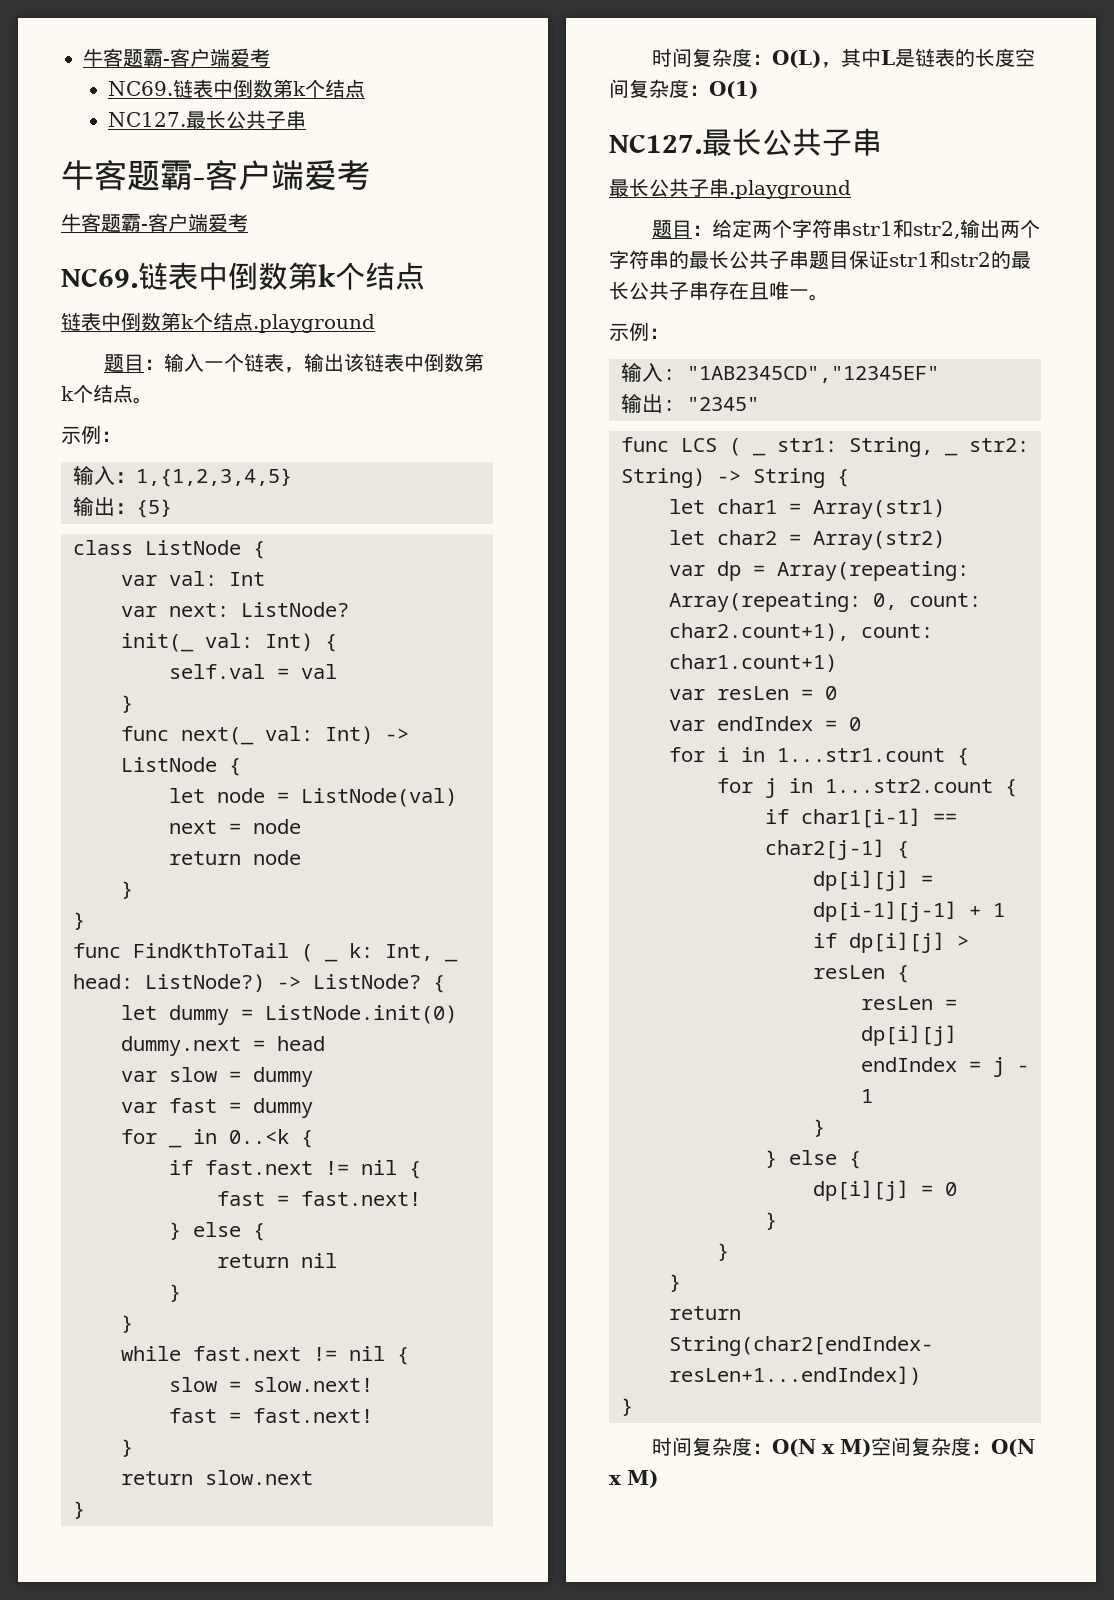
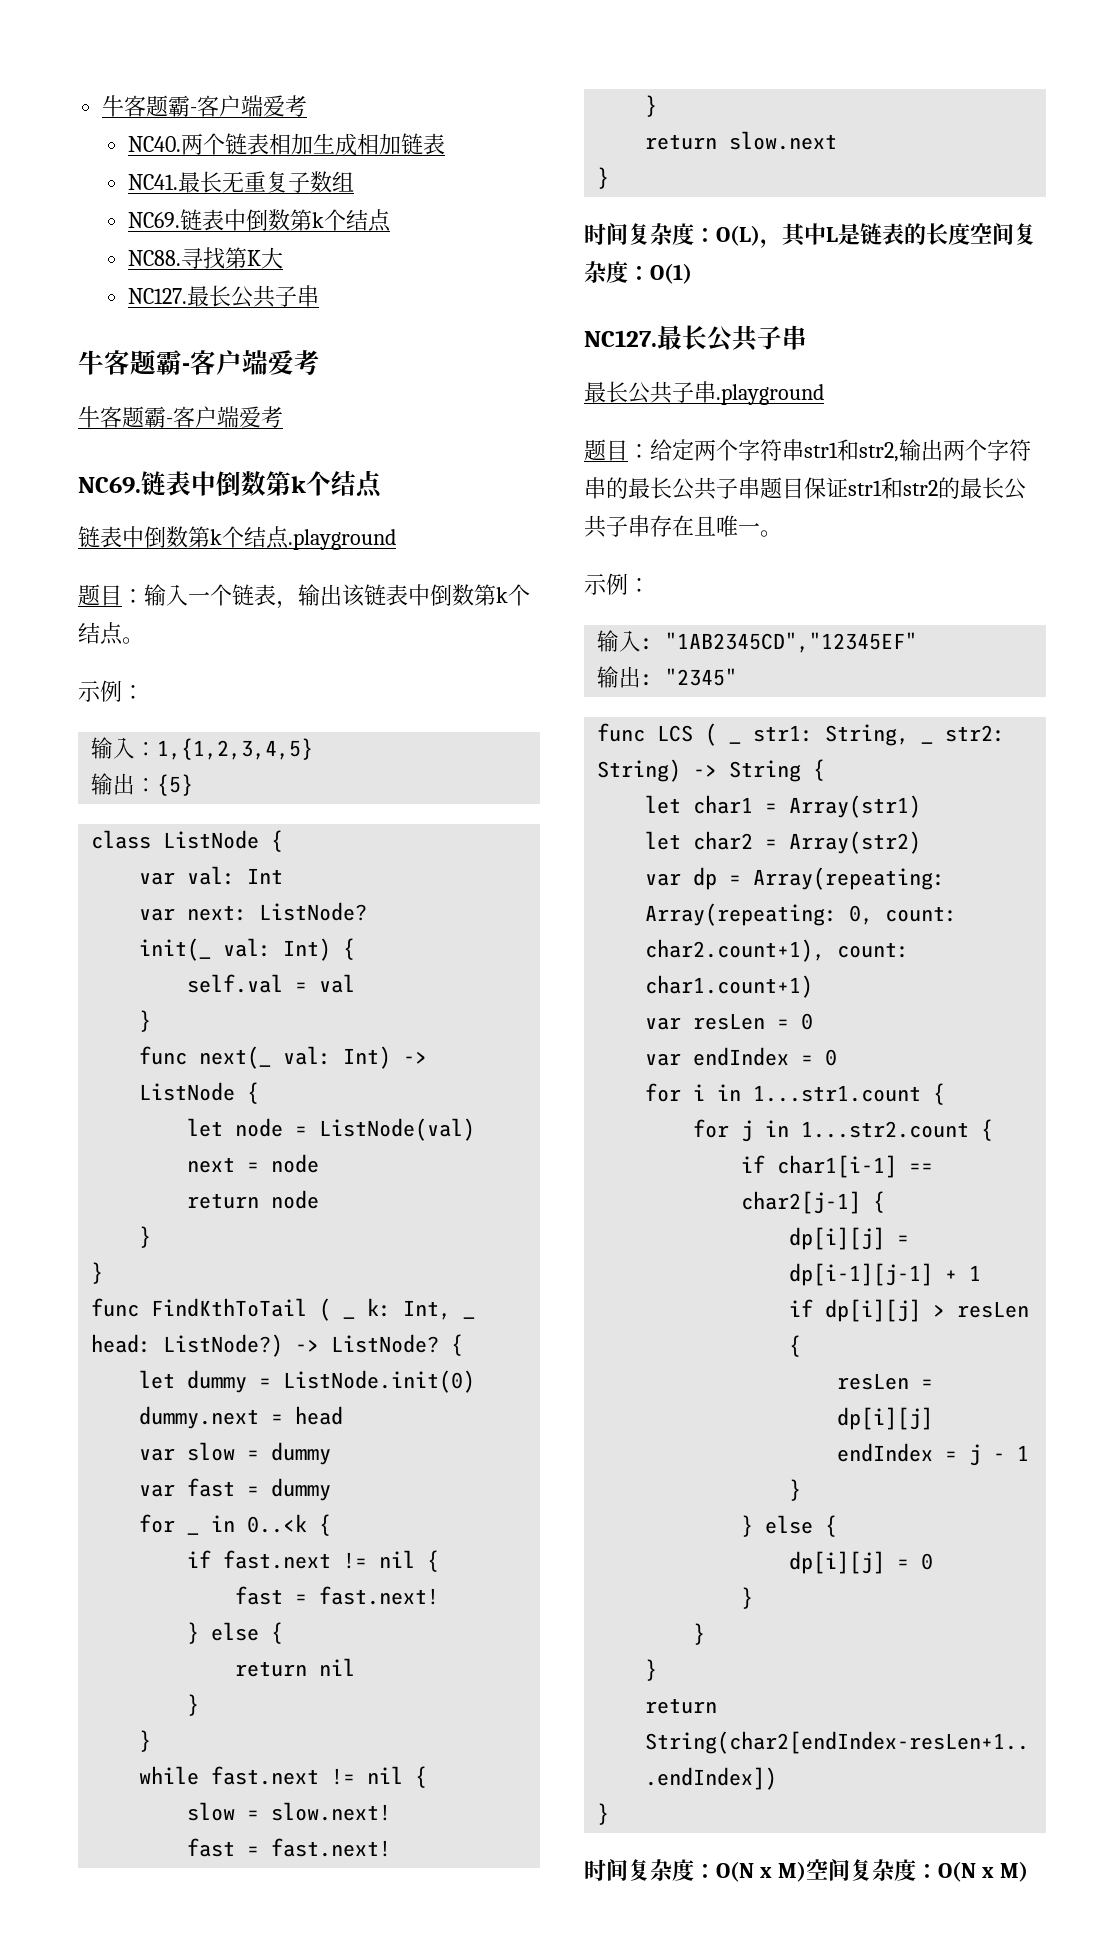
[83,48,270,67] [107,79,365,98] 牛客题霸-客户端爱考 // NC69.链表中倒数第k个结点 -> [102,95,308,117] [128,133,446,156] [128,171,355,193] [128,209,392,232] [128,247,284,269] 牛客题霸-客户端爱考 // NC40.两个链表相加生成相加链表 // NC41.最长无重复子数组 // NC69.链表中倒数第k个结点 // NC88.寻找第K大

